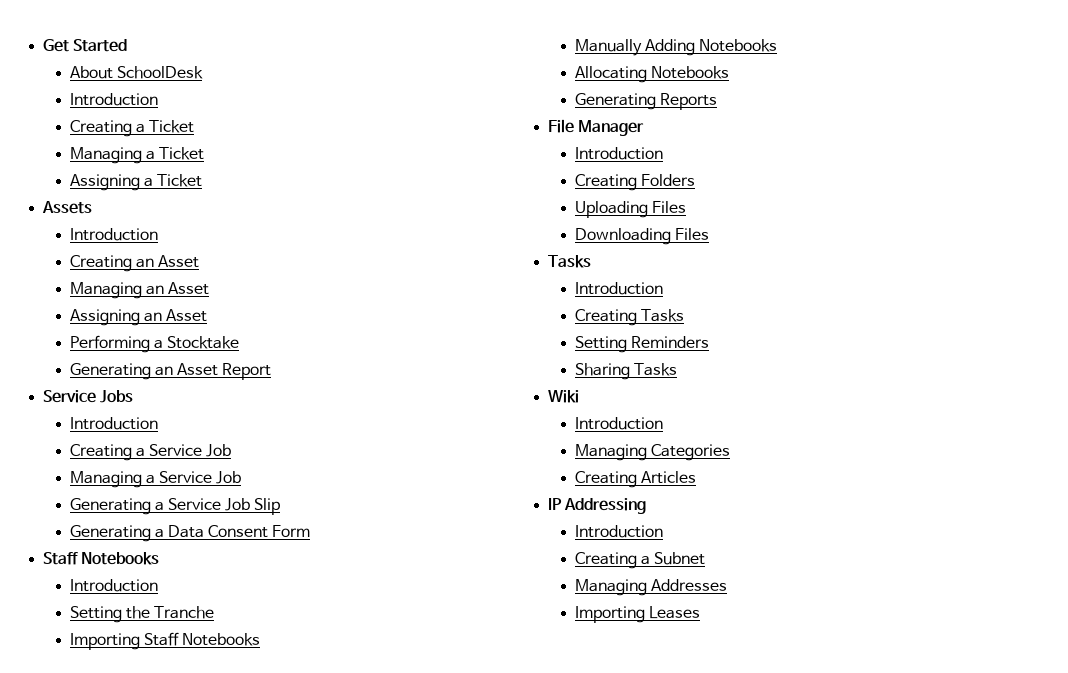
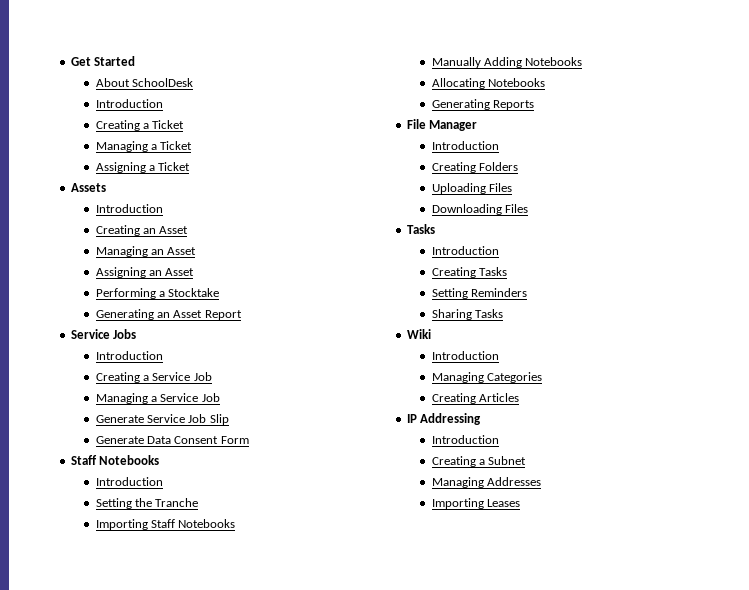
[69,498,164,515] Generating a -> [95,415,144,423] Generate
[69,525,164,542] Generating a -> [95,436,144,444] Generate

